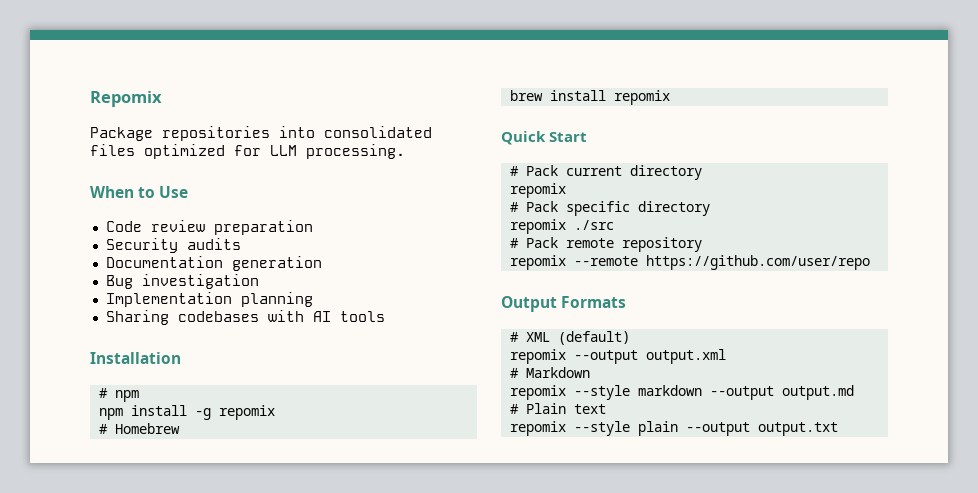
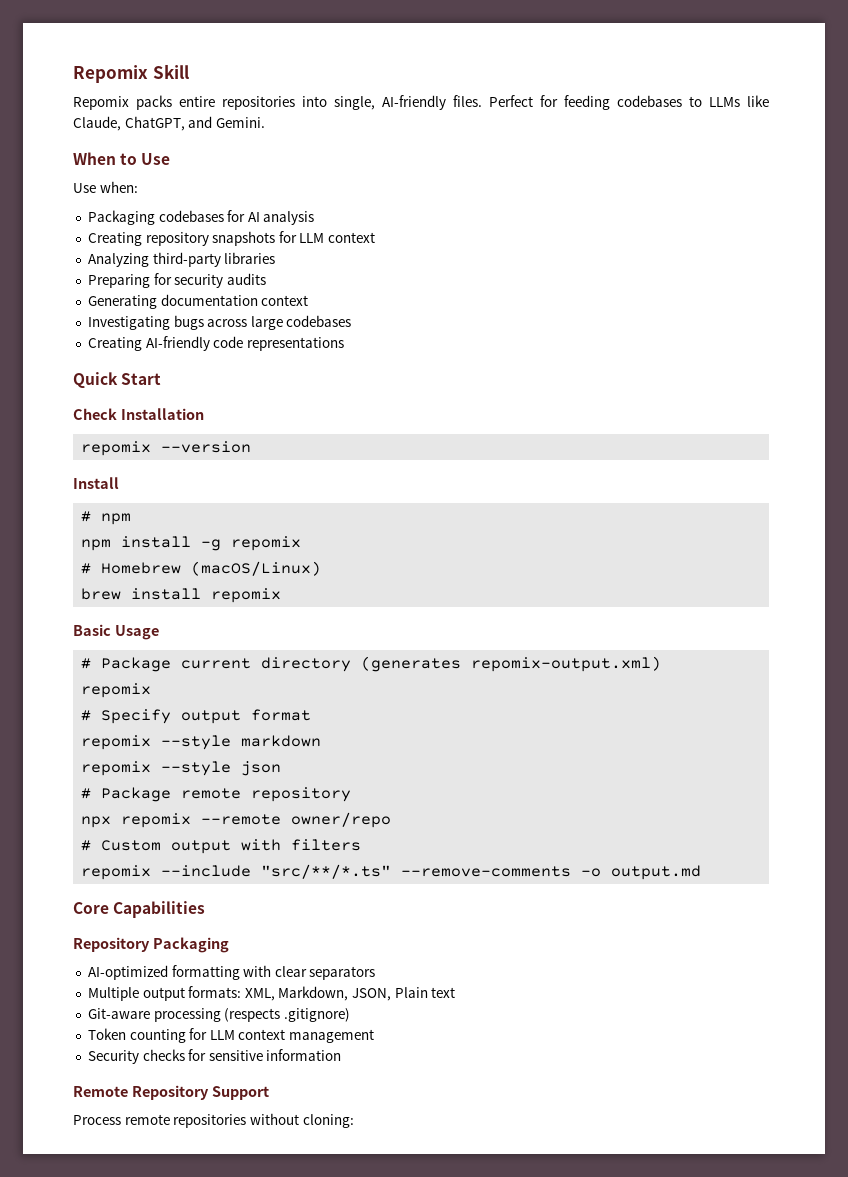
[90,91,162,107] [90,126,432,141] [90,144,405,159] [90,186,189,198] [105,220,313,235] [105,238,241,253] [105,256,322,271] [105,274,259,289] [105,292,313,307] [105,310,385,325] [90,352,181,364] Repomix // Package repositories into consolidated files optimized for LLM processing. // When to Use // Code review preparation // Security audits // Documentation generation // Bug investigation // Implementation planning // Sharing codebases with AI tools // Installation -> [73,64,189,83] [73,95,769,110] [73,116,265,131] [73,152,171,165] [73,181,138,193] [87,210,315,225] [87,231,376,246] [87,252,276,267] [87,273,266,288] [87,294,309,309] [87,315,352,330] [87,336,344,351] [73,372,162,388] [73,408,204,420] [81,441,252,456] [73,477,119,489] Repomix Skill // Repomix packs entire repositories into single, AI-friendly files. Perfect for feeding codebases to LLMs like Claude, ChatGPT, and Gemini. // When to Use // Use when: // Packaging codebases for AI analysis // Creating repository snapshots for LLM context // Analyzing third-party libraries // Preparing for security audits // Generating documentation context // Investigating bugs across large codebases // Creating AI-friendly code representations // Quick Start // Check Installation // repomix --version // Install
(180, 428) none -> [191,561,322,576] (macOS/Linux)
[501,131,588,145] [509,165,558,176] Quick Start // # Pack -> [73,624,159,640] [81,657,172,672] Basic Usage // # Package
[509,183,566,198] [509,201,710,216] [509,219,614,234] [509,237,702,252] [509,255,870,270] [501,296,627,312] [509,331,630,345] [509,349,726,364] [509,367,590,378] [509,385,854,400] [509,403,606,414] [509,421,838,436] // repomix // # Pack specific directory // repomix ./src // # Pack remote repository // repomix --remote https://github.com/user/repo // Output Formats // # XML (default) // repomix --output output.xml // # Markdown // repomix --style markdown --output output.md // # Plain text // repomix --style plain --output output.txt -> [361,656,662,672] [81,683,152,698] [81,709,312,724] [81,735,322,750] [81,761,282,776] [81,787,352,802] [81,812,392,828] [81,839,362,854] [81,864,702,880] [73,901,206,918] [73,937,229,953] [87,965,376,980] [87,986,456,1001] [87,1008,350,1022] [87,1028,375,1043] [87,1049,342,1064] [73,1085,269,1100] [73,1113,354,1128] (generates repomix-output.xml) // repomix // # Specify output format // repomix --style markdown // repomix --style json // # Package remote repository // npx repomix --remote owner/repo // # Custom output with filters // repomix --include "src/**/*.ts" --remove-comments -o output.md // Core Capabilities // Repository Packaging // AI-optimized formatting with clear separators // Multiple output formats: XML, Markdown, JSON, Plain text // Git-aware processing (respects .gitignore) // Token counting for LLM context management // Security checks for sensitive information // Remote Repository Support // Process remote repositories without cloning:

